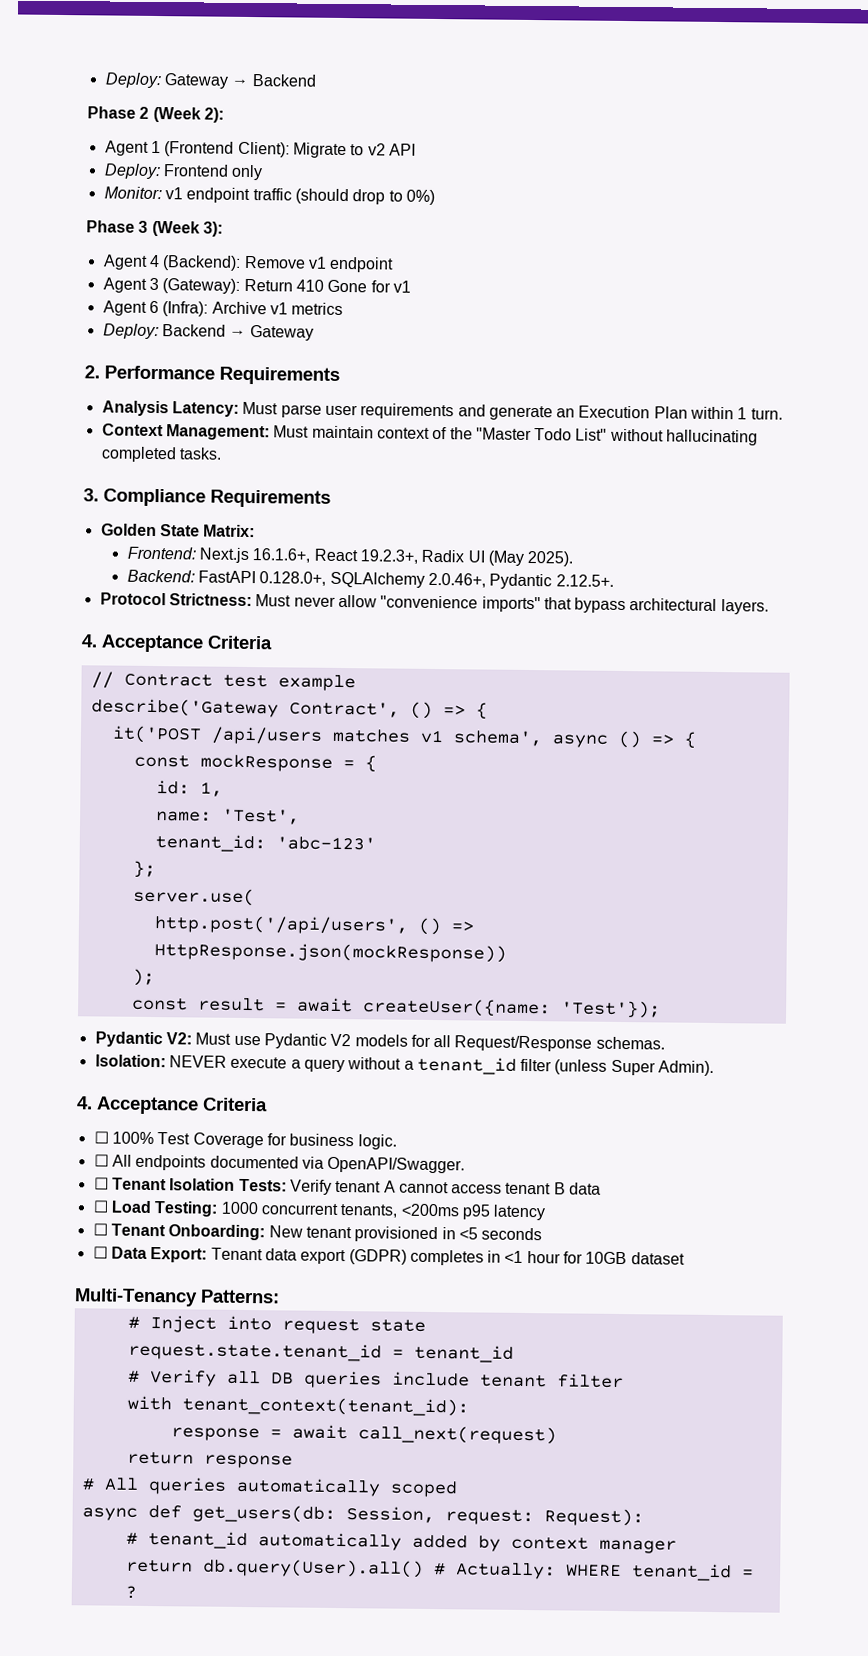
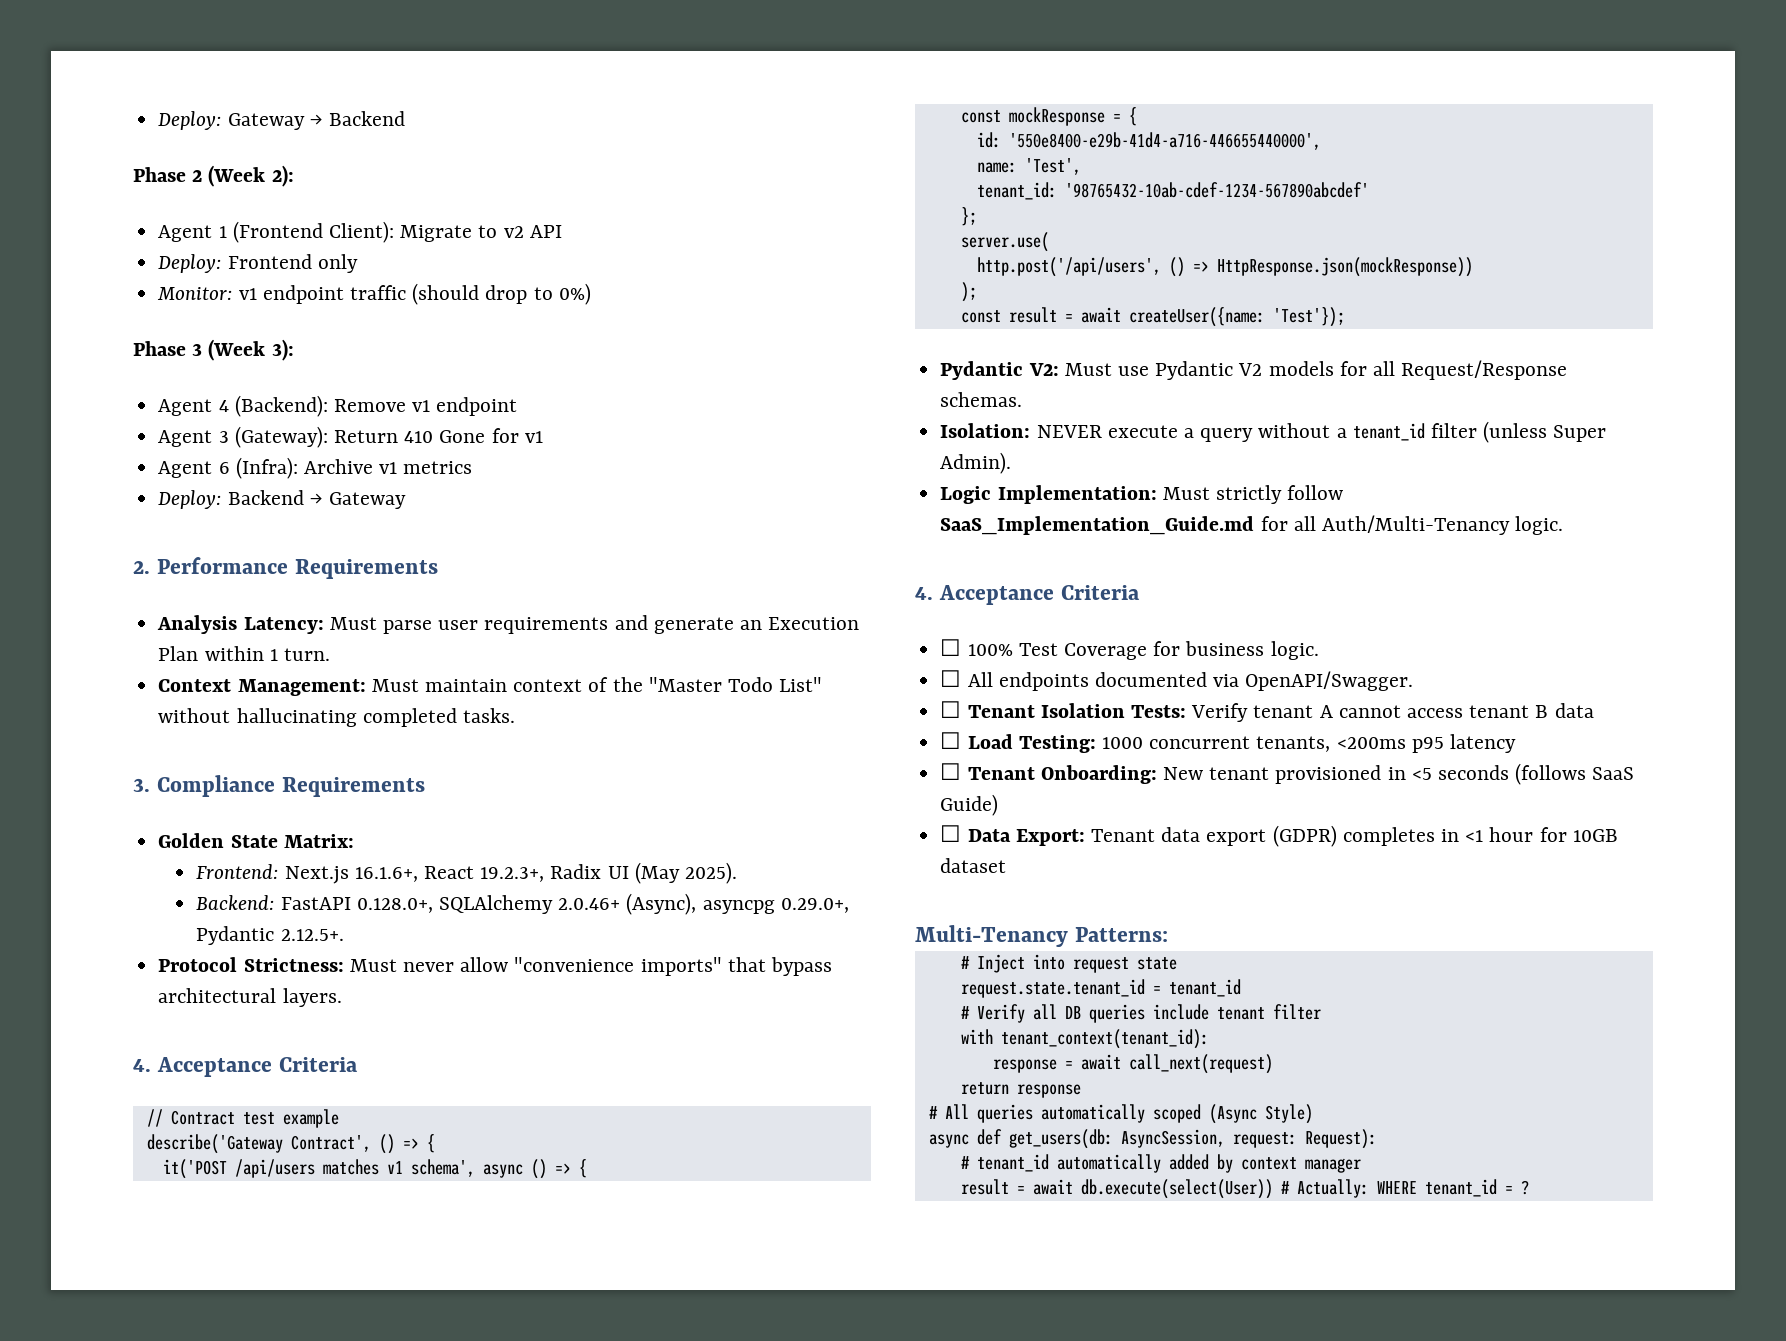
[428,572,487,588] 2.0.46+, -> [558,893,849,915] 2.0.46+ (Async), asyncpg 0.29.0+,
[199,781,223,797] 1, -> [1008,132,1321,150] '550e8400-e29b-41d4-a716-446655440000',
[275,836,376,851] 'abc-123' -> [1064,182,1369,198] '98765432-10ab-cdef-1234-567890abcdef'
(715, 1068) none -> [940,485,1344,504] [940,515,1564,535] // Logic Implementation: Must strictly follow SaaS_Implementation_Guide.md for all Auth/Multi-Tenancy logic.
(543, 1234) none -> [1515,763,1635,785] [940,794,999,816] (follows SaaS Guide)
(458, 1489) none -> [1208,1104,1313,1124] (Async Style)
[345,1506,435,1524] Session, -> [1120,1129,1225,1148] AsyncSession,
[125,1558,424,1578] return db.query(User).all() -> [960,1179,1273,1199] result = await db.execute(select(User))

